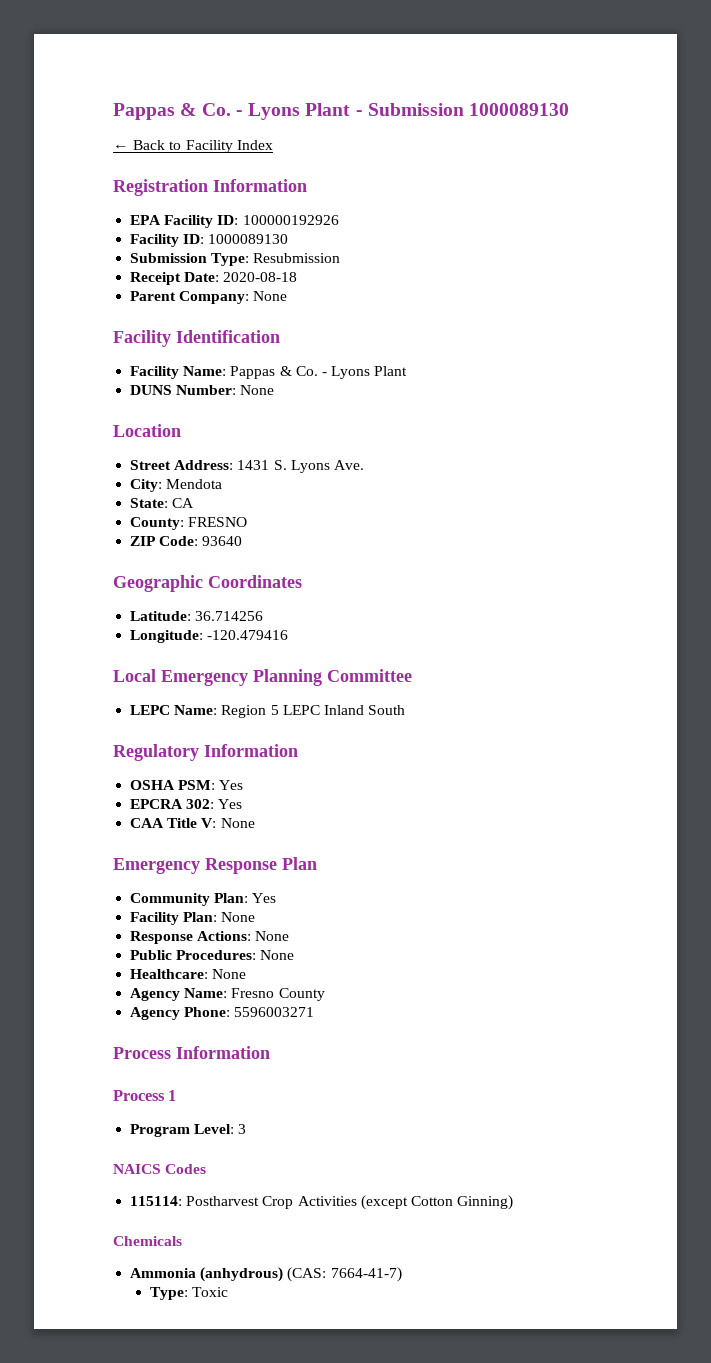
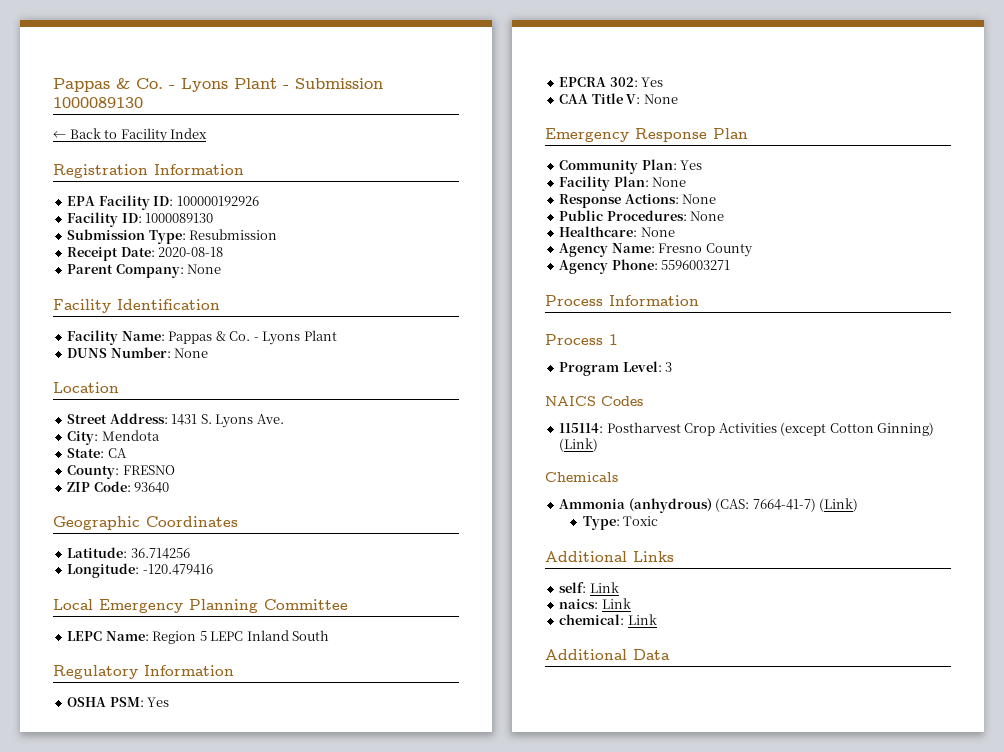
(514, 1202) none -> [559,438,599,452] (Link)
(402, 1274) none -> [819,498,859,512] (Link)
(228, 1292) none -> [545,551,674,562] [559,582,619,593] [559,598,631,609] [559,614,657,625] [545,649,670,660] // Additional Links // self: Link // naics: Link // chemical: Link // Additional Data

